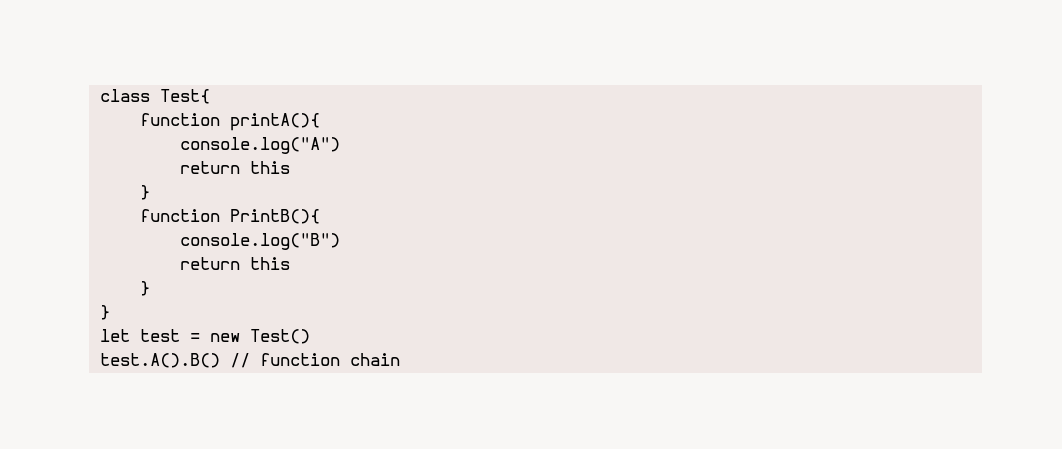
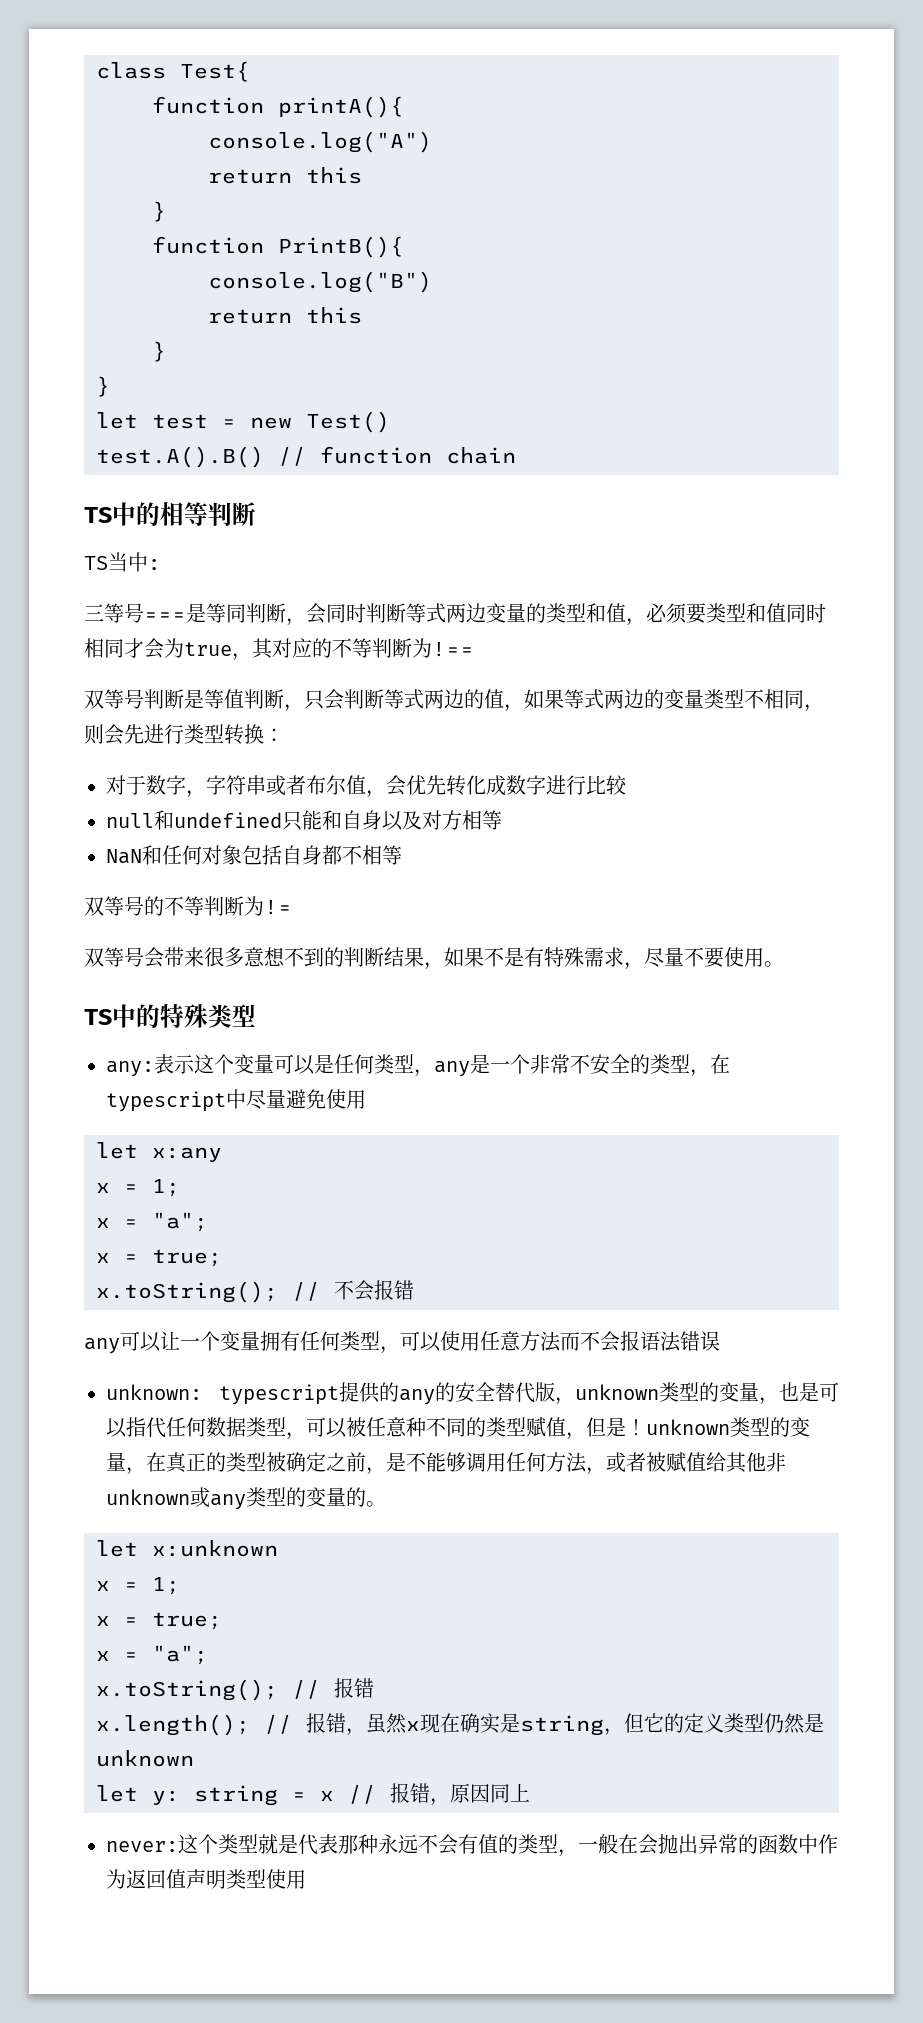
(401, 359) none -> [84,502,256,527] [84,552,160,572] [84,603,826,626] [84,638,474,661] [84,689,824,712] [84,724,284,745] [106,775,627,798] [106,810,502,831] [106,845,402,865] [84,896,292,916] [84,947,784,970] [84,1004,256,1028] [106,1054,730,1077] [106,1089,366,1112] [96,1142,222,1162] [96,1179,180,1197] [96,1212,208,1232] [96,1249,222,1267] [96,1280,414,1303] [84,1331,720,1354] [106,1382,839,1405] [106,1417,810,1440] [106,1452,786,1475] [106,1487,386,1510] [96,1540,278,1557] [96,1577,180,1595] [96,1612,222,1630] [96,1645,208,1665] [96,1678,374,1701] [96,1713,824,1736] [96,1750,194,1767] [96,1783,530,1806] [106,1834,838,1857] [106,1869,306,1889] // TS中的相等判断 // TS当中: // 三等号===是等同判断，会同时判断等式两边变量的类型和值，必须要类型和值同时相同才会为true，其对应的不等判断为!== // 双等号判断是等值判断，只会判断等式两边的值，如果等式两边的变量类型不相同，则会先进行类型转换： // 对于数字，字符串或者布尔值，会优先转化成数字进行比较 // null和undefined只能和自身以及对方相等 // NaN和任何对象包括自身都不相等 // 双等号的不等判断为!= // 双等号会带来很多意想不到的判断结果，如果不是有特殊需求，尽量不要使用。 // TS中的特殊类型 // any:表示这个变量可以是任何类型，any是一个非常不安全的类型，在typescript中尽量避免使用 // let x:any // x = 1; // x = "a"; // x = true; // x.toString(); // 不会报错 // any可以让一个变量拥有任何类型，可以使用任意方法而不会报语法错误 // unknown: typescript提供的any的安全替代版，unknown类型的变量，也是可以指代任何数据类型，可以被任意种不同的类型赋值，但是！unknown类型的变量，在真正的类型被确定之前，是不能够调用任何方法，或者被赋值给其他非unknown或any类型的变量的。 // let x:unknown // x = 1; // x = true; // x = "a"; // x.toString(); // 报错 // x.length(); // 报错，虽然x现在确实是string，但它的定义类型仍然是unknown // let y: string = x // 报错，原因同上 // never:这个类型就是代表那种永远不会有值的类型，一般在会抛出异常的函数中作为返回值声明类型使用

